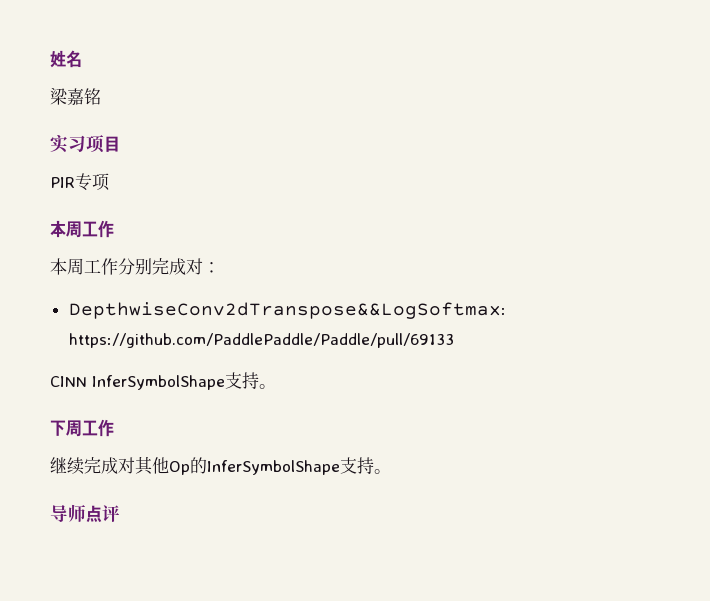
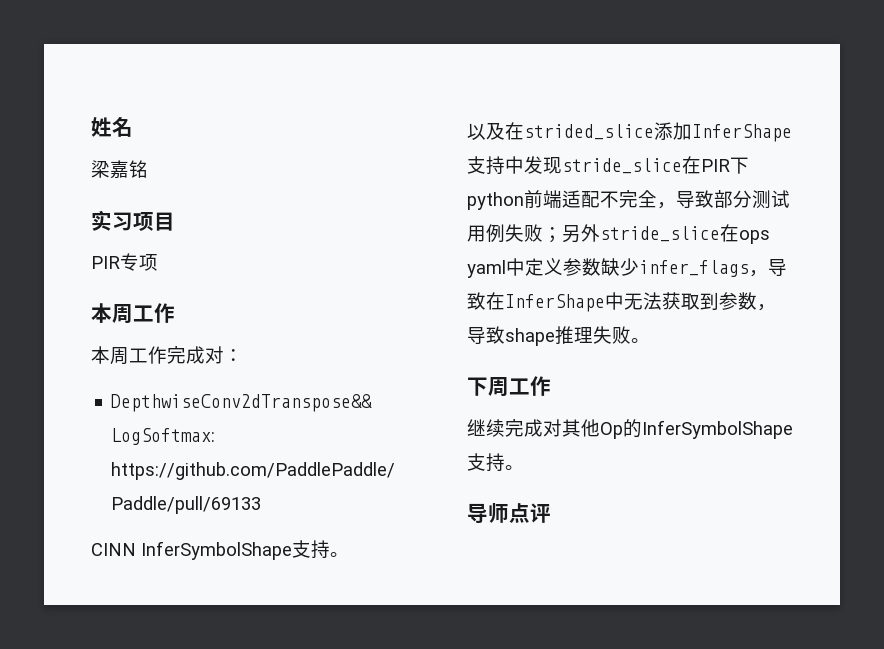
[118,258,152,275] 分别 -> (167, 355) none
(276, 386) none -> [467,122,792,142] [467,156,749,175] [467,190,790,210] [467,224,770,244] [467,258,787,278] [467,292,776,312] [467,326,650,346] // 以及在strided_slice添加InferShape支持中发现stride_slice在PIR下python前端适配不完全，导致部分测试用例失败；另外stride_slice在ops yaml中定义参数缺少infer_flags，导致在InferShape中无法获取到参数，导致shape推理失败。

